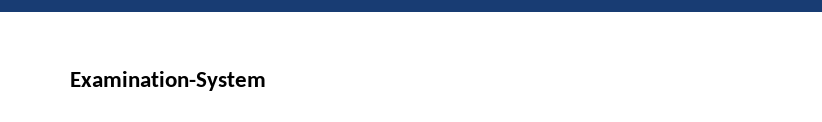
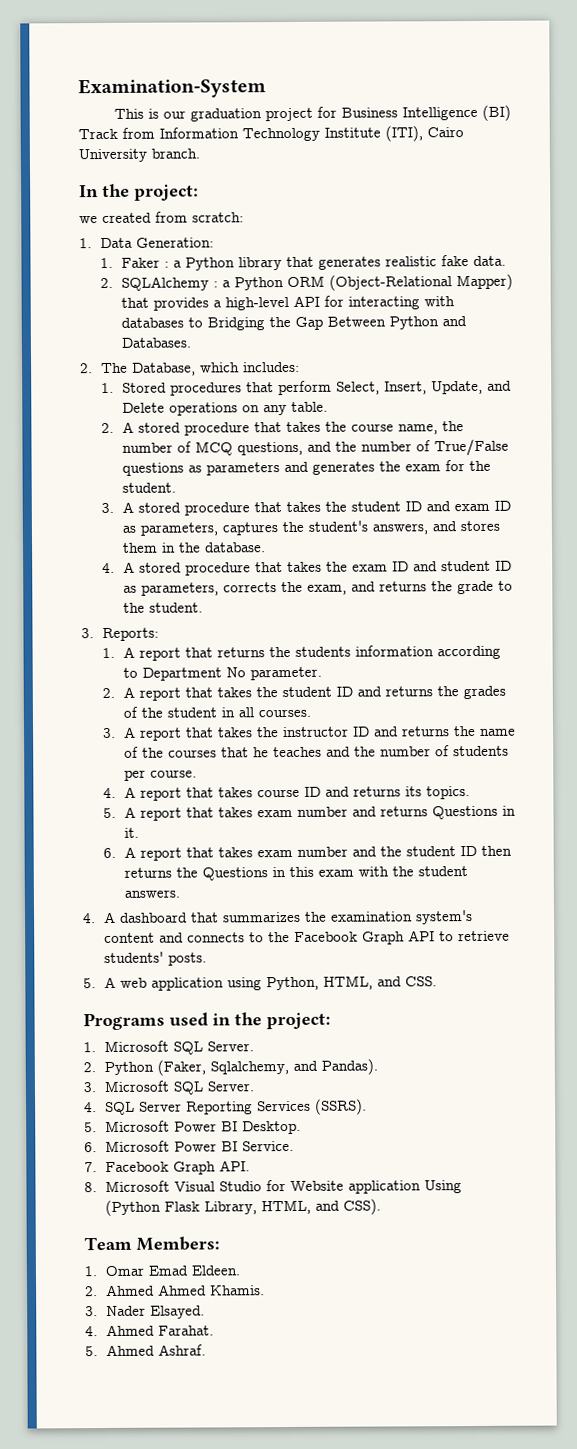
(266, 81) none -> [114,104,512,122] [78,125,464,142] [78,148,200,163] [79,183,199,201] [79,211,244,224] [79,237,214,249] [99,255,506,271] [99,273,513,291] [120,295,455,311] [120,316,467,331] [120,337,191,348] [80,361,300,376] [100,380,512,396] [121,401,328,416] [100,421,464,436] [121,438,509,457] [121,460,491,476] [121,482,176,493] [100,500,511,516] [121,520,500,536] [122,542,266,553] [101,560,512,576] [122,580,513,596] [122,602,203,613] [81,627,159,642] [101,645,501,661] [122,666,322,681] [101,685,506,701] [122,706,311,718] [102,725,516,741] [123,745,509,758] [123,769,197,781] [102,786,470,801] [102,805,516,821] [123,827,139,838] [102,845,512,861] [123,866,468,881] [123,889,180,898] [83,910,473,925] [103,930,510,945] [103,951,207,966] [83,975,437,991] [83,1012,331,1031] [83,1040,254,1055] [83,1058,378,1076] [83,1080,254,1095] [84,1098,367,1116] [84,1120,301,1135] [84,1140,294,1153] [84,1160,250,1175] [84,1180,462,1194] [104,1198,381,1217] [84,1236,220,1251] [84,1265,240,1277] [85,1284,265,1297] [85,1305,205,1319] [85,1324,214,1337] [85,1344,206,1357] // This is our graduation project for Business Intelligence (BI) Track from Information Technology Institute (ITI), Cairo University branch. // In the project: // we created from scratch: // 1. Data Generation: // 1. Faker : a Python library that generates realistic fake data. // 2. SQLAlchemy : a Python ORM (Object-Relational Mapper) that provides a high-level API for interacting with databases to Bridging the Gap Between Python and Databases. // 2. The Database, which includes: // 1. Stored procedures that perform Select, Insert, Update, and Delete operations on any table. // 2. A stored procedure that takes the course name, the number of MCQ questions, and the number of True/False questions as parameters and generates the exam for the student. // 3. A stored procedure that takes the student ID and exam ID as parameters, captures the student's answers, and stores them in the database. // 4. A stored procedure that takes the exam ID and student ID as parameters, corrects the exam, and returns the grade to the student. // 3. Reports: // 1. A report that returns the students information according to Department No parameter. // 2. A report that takes the student ID and returns the grades of the student in all courses. // 3. A report that takes the instructor ID and returns the name of the courses that he teaches and the number of students per course. // 4. A report that takes course ID and returns its topics. // 5. A report that takes exam number and returns Questions in it. // 6. A report that takes exam number and the student ID then returns the Questions in this exam with the student answers. // 4. A dashboard that summarizes the examination system's content and connects to the Facebook Graph API to retrieve students' posts. // 5. A web application using Python, HTML, and CSS. // Programs used in the project: // 1. Microsoft SQL Server. // 2. Python (Faker, Sqlalchemy, and Pandas). // 3. Microsoft SQL Server. // 4. SQL Server Reporting Services (SSRS). // 5. Microsoft Power BI Desktop. // 6. Microsoft Power BI Service. // 7. Facebook Graph API. // 8. Microsoft Visual Studio for Website application Using (Python Flask Library, HTML, and CSS). // Team Members: // 1. Omar Emad Eldeen. // 2. Ahmed Ahmed Khamis. // 3. Nader Elsayed. // 4. Ahmed Farahat. // 5. Ahmed Ashraf.

